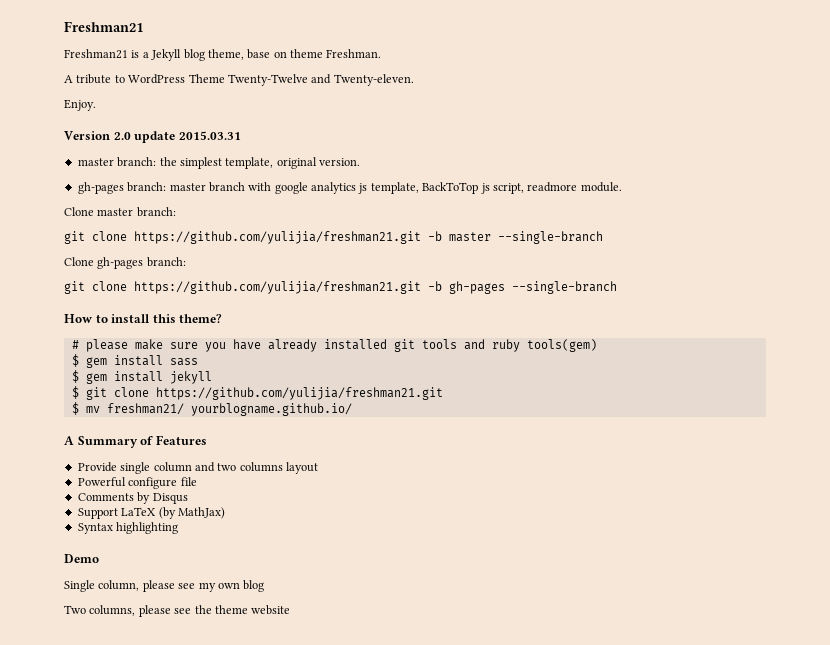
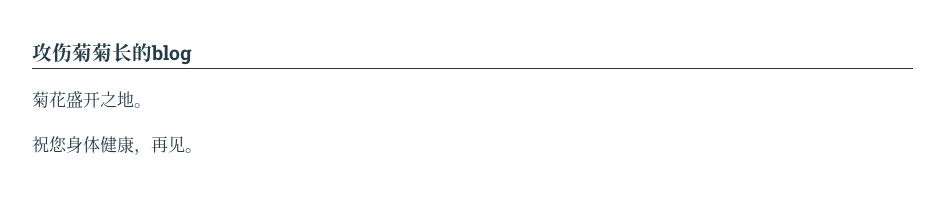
[64,21,143,32] [64,49,382,61] [64,74,414,86] [64,99,96,111] [64,131,241,143] [77,157,360,169] [77,182,622,194] [64,207,176,217] [64,231,603,244] [64,257,186,269] [64,281,617,294] [64,314,223,323] [71,339,597,352] [71,354,198,368] [71,370,212,384] [71,386,443,400] [71,402,352,416] [64,435,207,448] [77,462,318,474] [77,477,197,489] [77,492,188,504] [77,507,225,519] [77,522,179,534] [64,554,99,563] [64,580,265,592] [64,605,291,617] Freshman21 // Freshman21 is a Jekyll blog theme, base on theme Freshman. // A tribute to WordPress Theme Twenty-Twelve and Twenty-eleven. // Enjoy. // Version 2.0 update 2015.03.31 // master branch: the simplest template, original version. // gh-pages branch: master branch with google analytics js template, BackToTop js script, readmore module. // Clone master branch: // git clone https://github.com/yulijia/freshman21.git -b master --single-branch // Clone gh-pages branch: // git clone https://github.com/yulijia/freshman21.git -b gh-pages --single-branch // How to install this theme? // # please make sure you have already installed git tools and ruby tools(gem) // $ gem install sass // $ gem install jekyll // $ git clone https://github.com/yulijia/freshman21.git // $ mv freshman21/ yourblogname.github.io/ // A Summary of Features // Provide single column and two columns layout // Powerful configure file // Comments by Disqus // Support LaTeX (by MathJax) // Syntax highlighting // Demo // Single column, please see my own blog // Two columns, please see the theme website -> [32,43,192,65] [32,91,151,108] [32,136,202,155] 攻伤菊菊长的blog // 菊花盛开之地。 // 祝您身体健康，再见。

